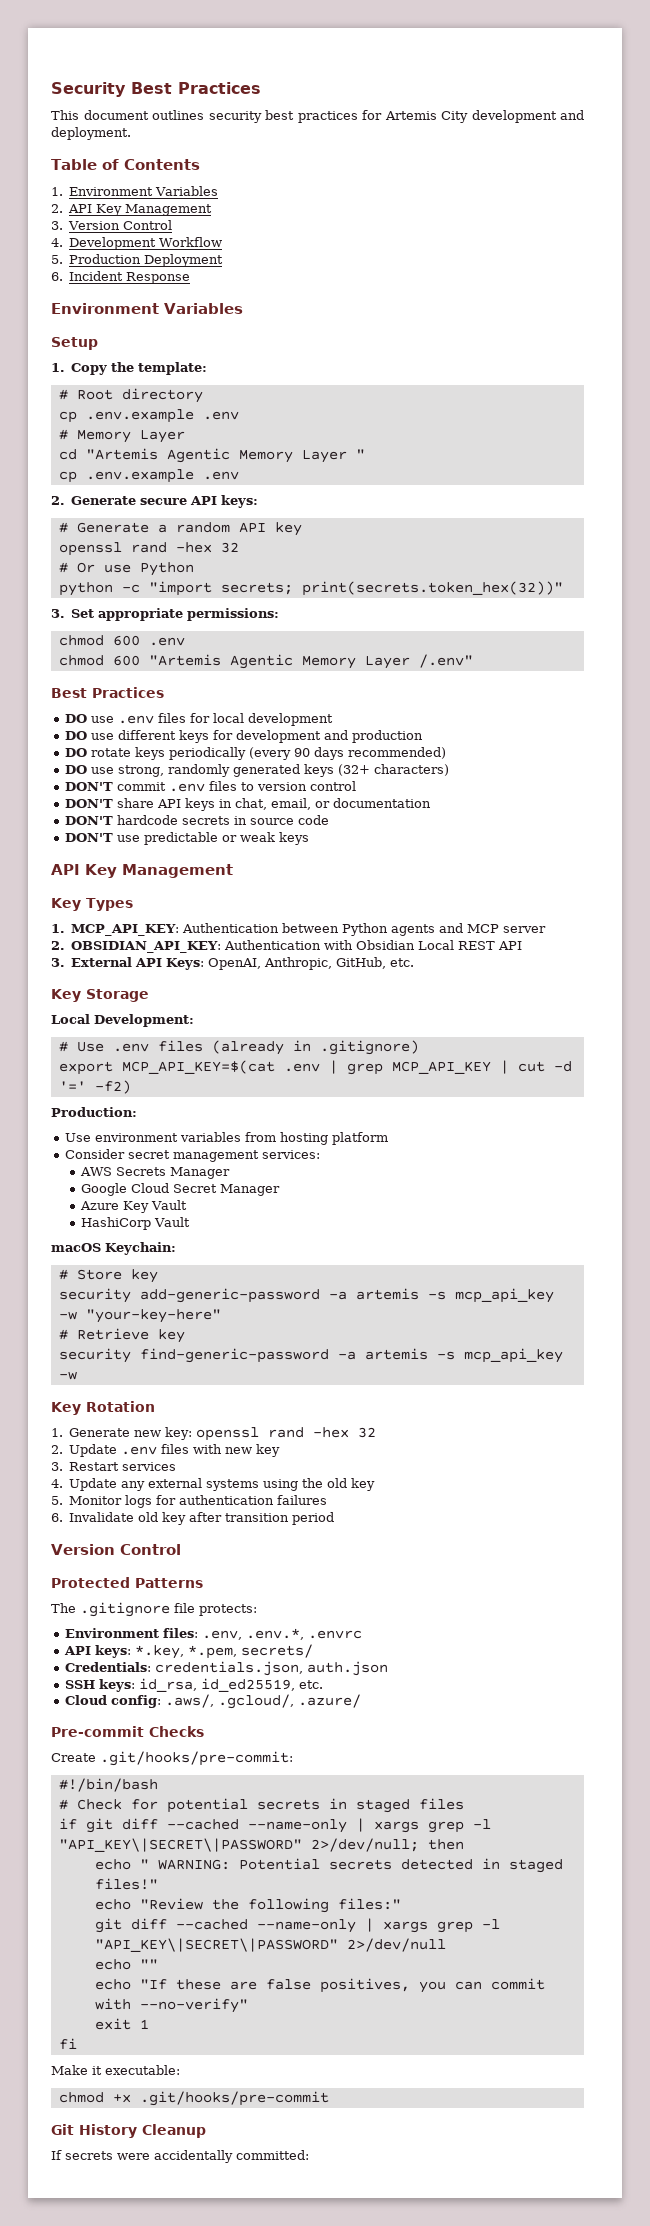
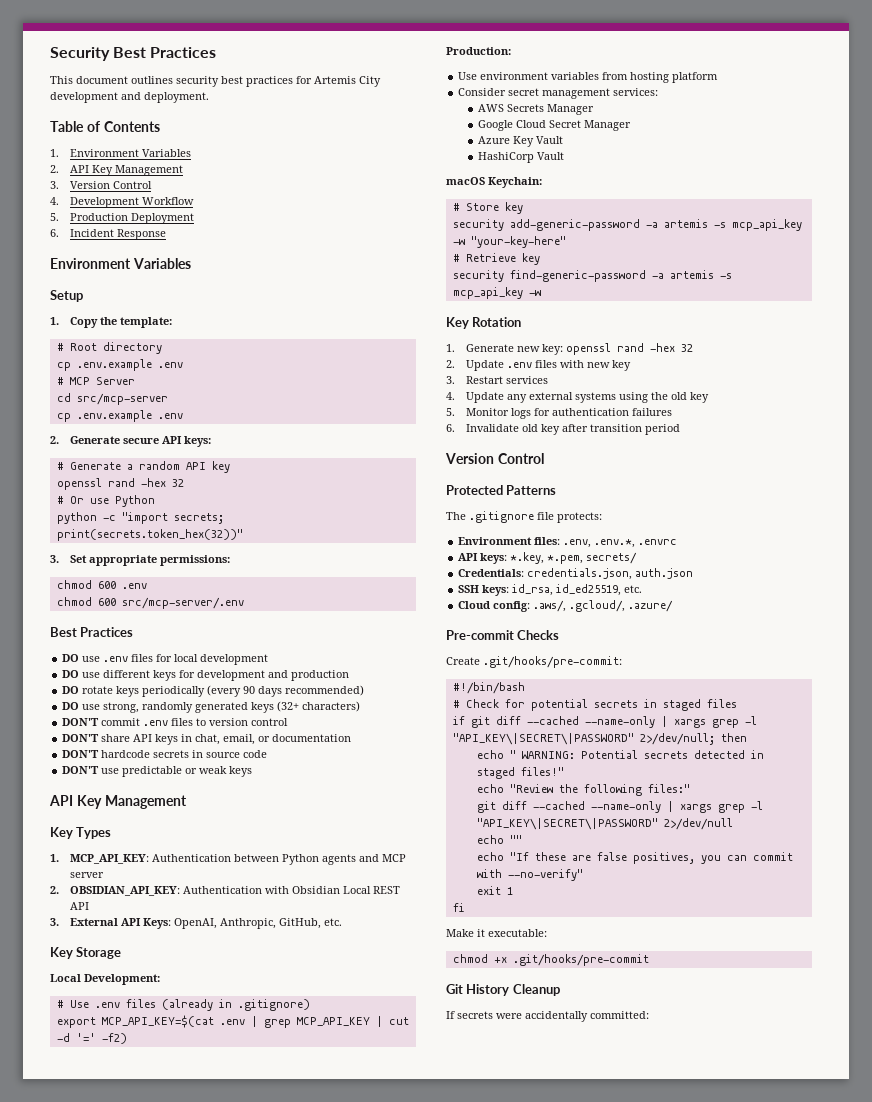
[76,429,185,443] Memory Layer -> [69,377,135,385] MCP Server
[85,448,365,463] "Artemis Agentic Memory Layer " -> [76,393,168,405] src/mcp-server
[148,654,473,669] "Artemis Agentic Memory Layer /.env" -> [121,597,244,609] src/mcp-server/.env

